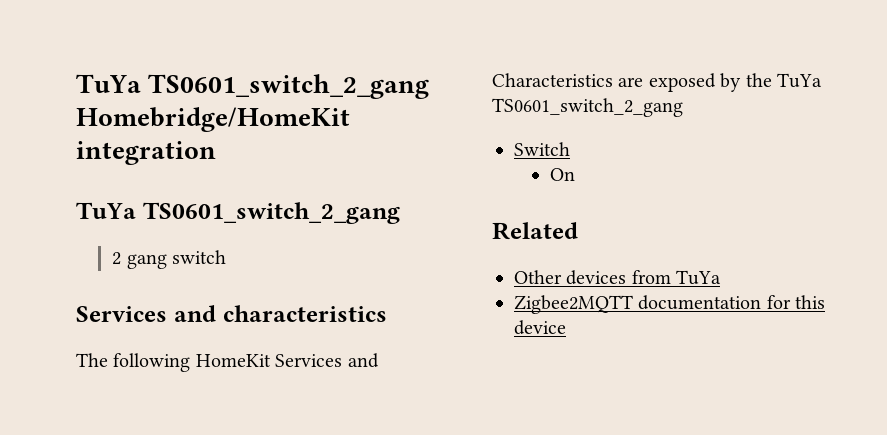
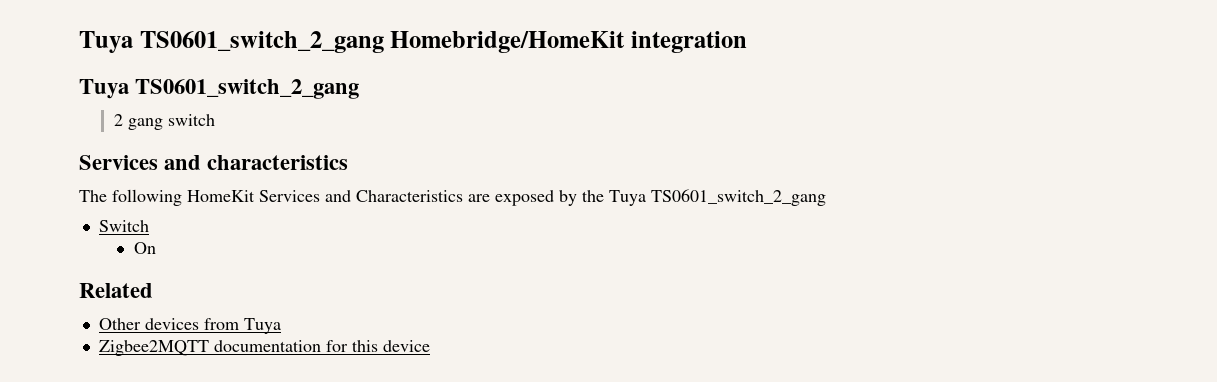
[76,74,141,93] TuYa -> [79,31,133,53] Tuya
[76,202,136,219] TuYa -> [79,79,129,99] Tuya
[777,73,822,88] TuYa -> [609,190,646,206] Tuya
[676,270,722,285] TuYa -> [243,318,281,334] Tuya

